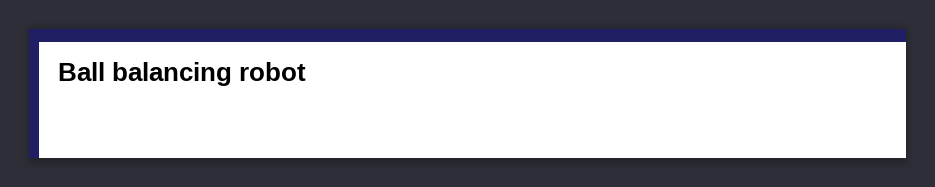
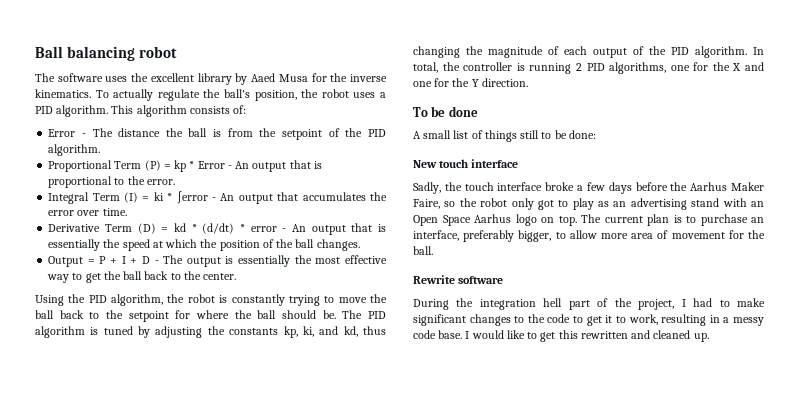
(307, 71) none -> [35,73,387,85] [35,89,387,101] [35,105,247,117] [48,128,386,140] [48,144,101,156] [48,160,322,172] [48,176,175,188] [48,191,387,204] [48,208,127,216] [48,223,386,235] [48,239,360,251] [48,255,388,267] [47,271,237,283] [35,294,388,306] [35,310,387,322] [35,326,387,338] [413,46,764,58] [413,62,764,74] [413,78,528,87] [413,106,478,117] [413,130,596,142] [413,159,519,168] [413,182,764,194] [413,198,764,210] [413,214,764,226] [413,230,765,242] [413,246,433,255] [413,275,504,284] [413,298,765,310] [413,314,764,326] [413,330,709,342] // The software uses the excellent library by Aaed Musa for the inverse kinematics. To actually regulate the ball's position, the robot uses a PID algorithm. This algorithm consists of: // Error - The distance the ball is from the setpoint of the PID algorithm. // Proportional Term (P) = kp * Error - An output that is proportional to the error. // Integral Term (I) = ki * ∫error - An output that accumulates the error over time. // Derivative Term (D) = kd * (d/dt) * error - An output that is essentially the speed at which the position of the ball changes. // Output = P + I + D - The output is essentially the most effective way to get the ball back to the center. // Using the PID algorithm, the robot is constantly trying to move the ball back to the setpoint for where the ball should be. The PID algorithm is tuned by adjusting the constants kp, ki, and kd, thus changing the magnitude of each output of the PID algorithm. In total, the controller is running 2 PID algorithms, one for the X and one for the Y direction. // To be done // A small list of things still to be done: // New touch interface // Sadly, the touch interface broke a few days before the Aarhus Maker Faire, so the robot only got to play as an advertising stand with an Open Space Aarhus logo on top. The current plan is to purchase an interface, preferably bigger, to allow more area of movement for the ball. // Rewrite software // During the integration hell part of the project, I had to make significant changes to the code to get it to work, resulting in a messy code base. I would like to get this rewritten and cleaned up.

